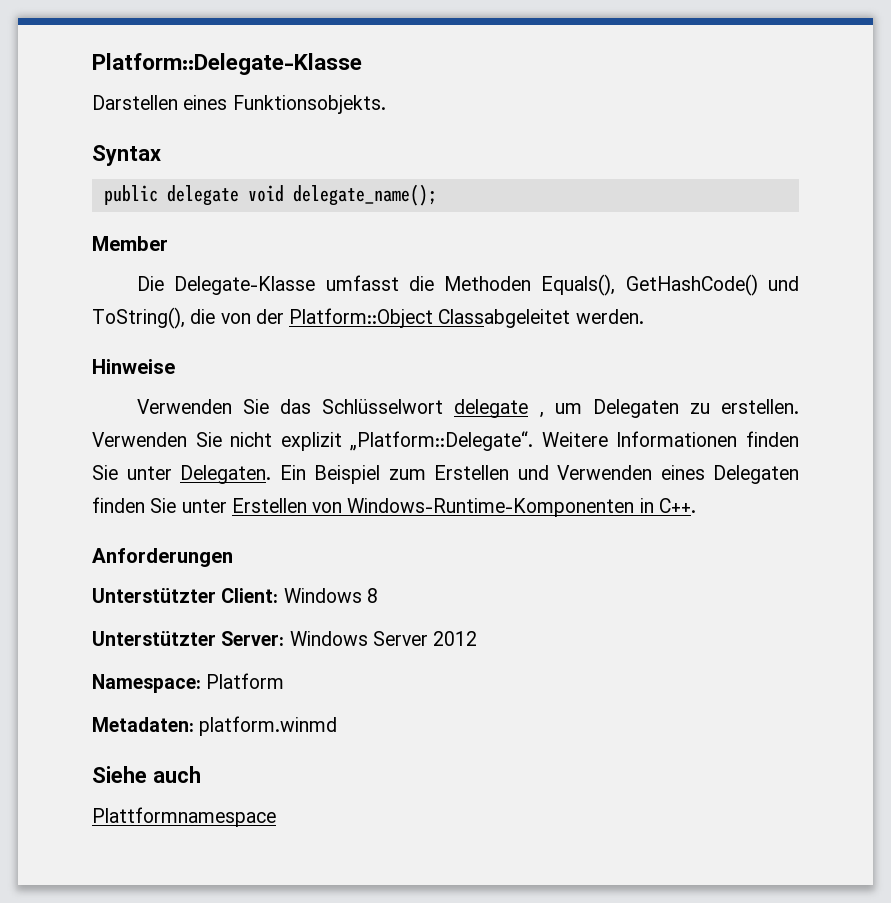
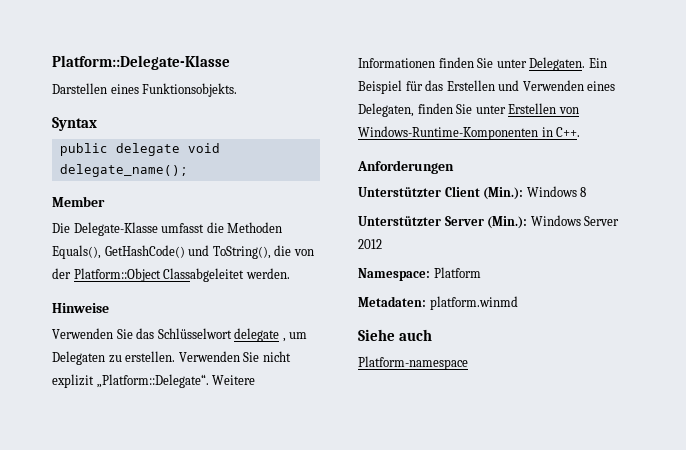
[388,469,426,480] zum -> [405,80,444,91] für das
[713,465,799,484] Delegaten -> [358,103,414,117] Delegaten,
[221,588,279,603] Client: -> [444,186,524,200] Client (Min.):
[221,631,285,646] Server: -> [444,216,528,229] Server (Min.):
[92,807,276,827] Plattformnamespace -> [358,356,468,370] Platform-namespace

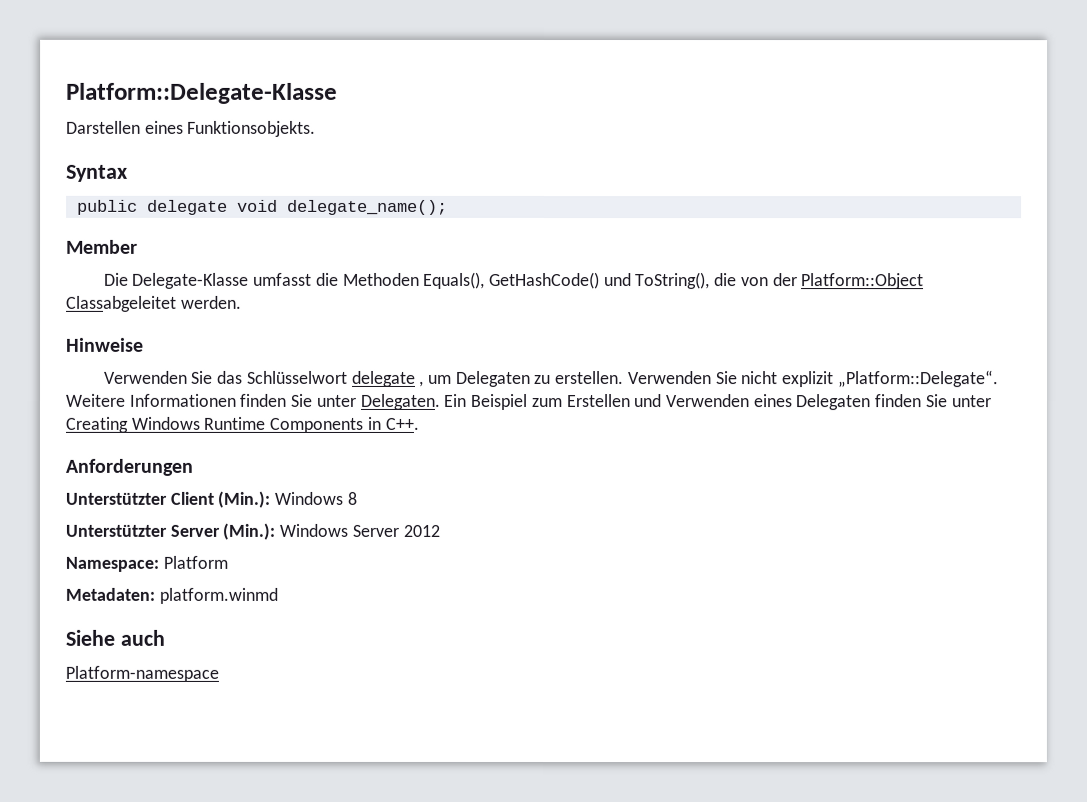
[405,80,444,91] für das -> [530,397,563,408] zum
[358,103,579,117] [358,126,538,140] Delegaten, finden Sie unter Erstellen von Windows-Runtime-Komponenten -> [795,394,992,411] [65,416,364,433] Delegaten finden Sie unter Creating Windows Runtime Components

